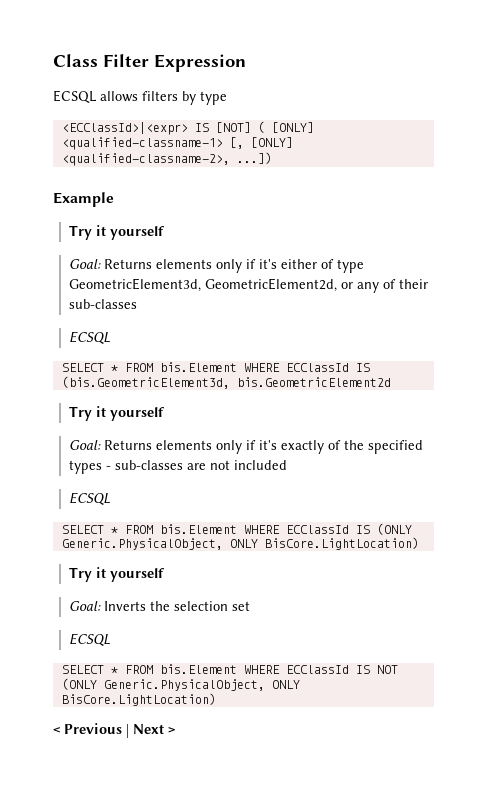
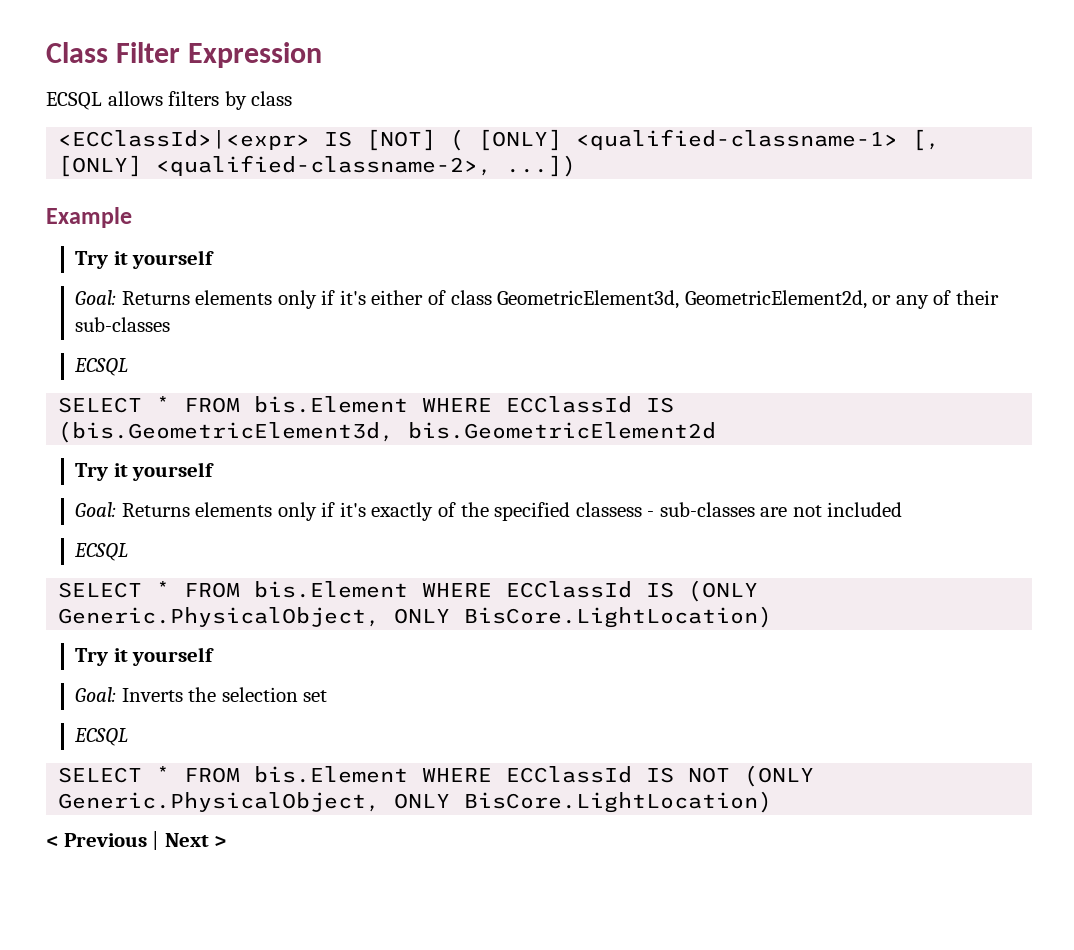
[200,91,227,105] type -> [251,91,293,106] class
[337,259,365,273] type -> [450,290,492,305] class
[69,460,103,474] types -> [575,502,642,517] classess

